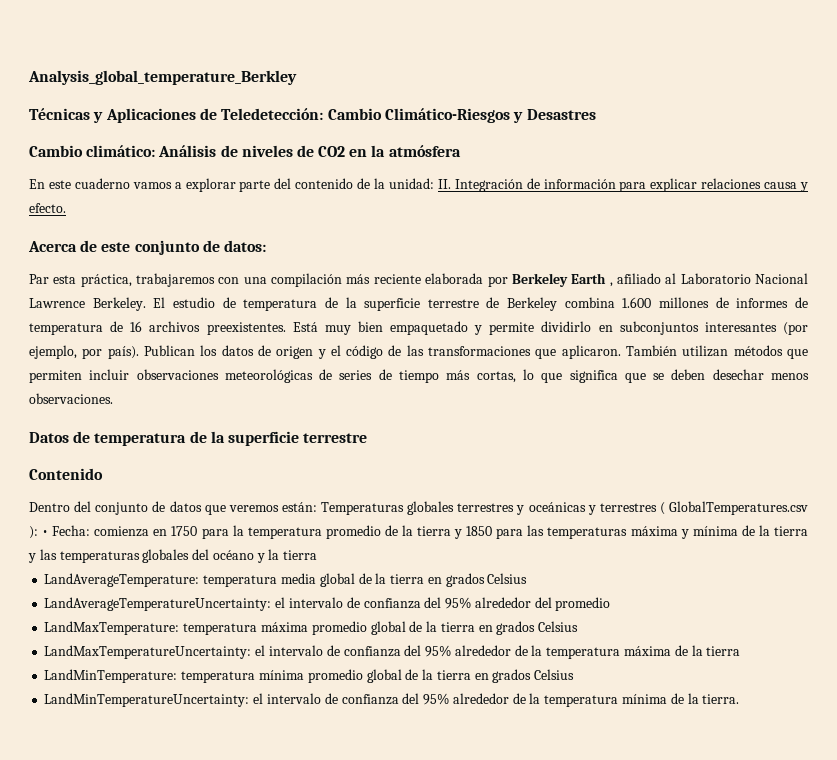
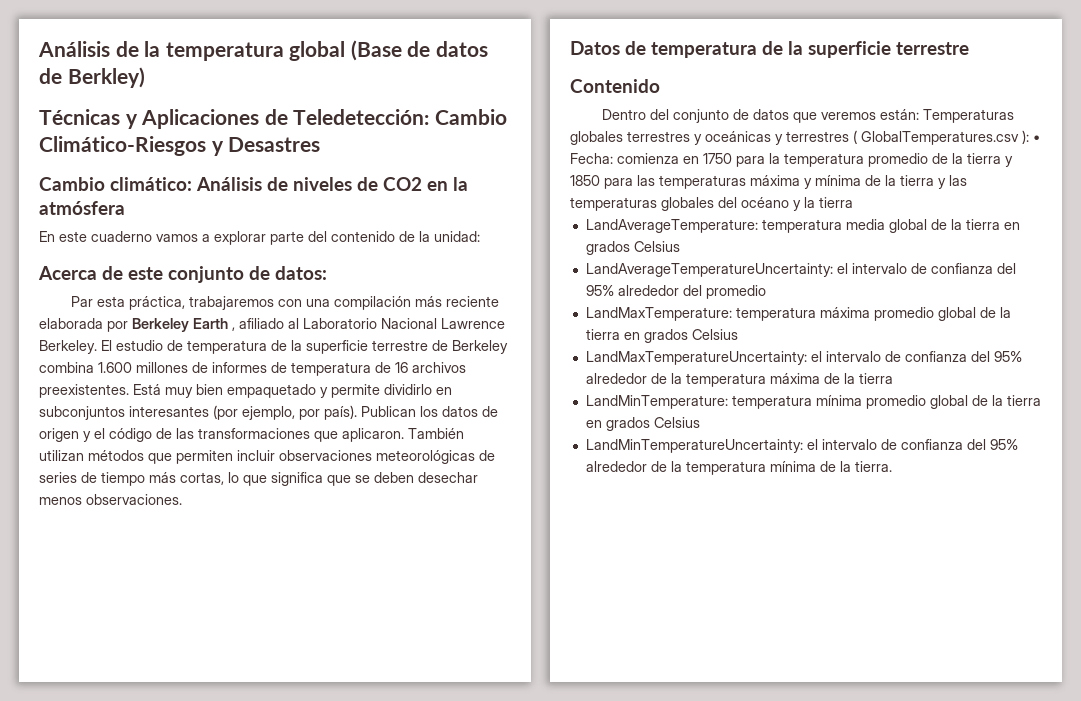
[28,70,297,85] Analysis_global_temperature_Berkley -> [38,40,488,61] [39,67,145,88] Análisis de la temperatura global (Base de datos de Berkley)
[437,178,808,192] [29,203,66,213] II. Integración de información para explicar relaciones causa y efecto. -> (480, 236) none

